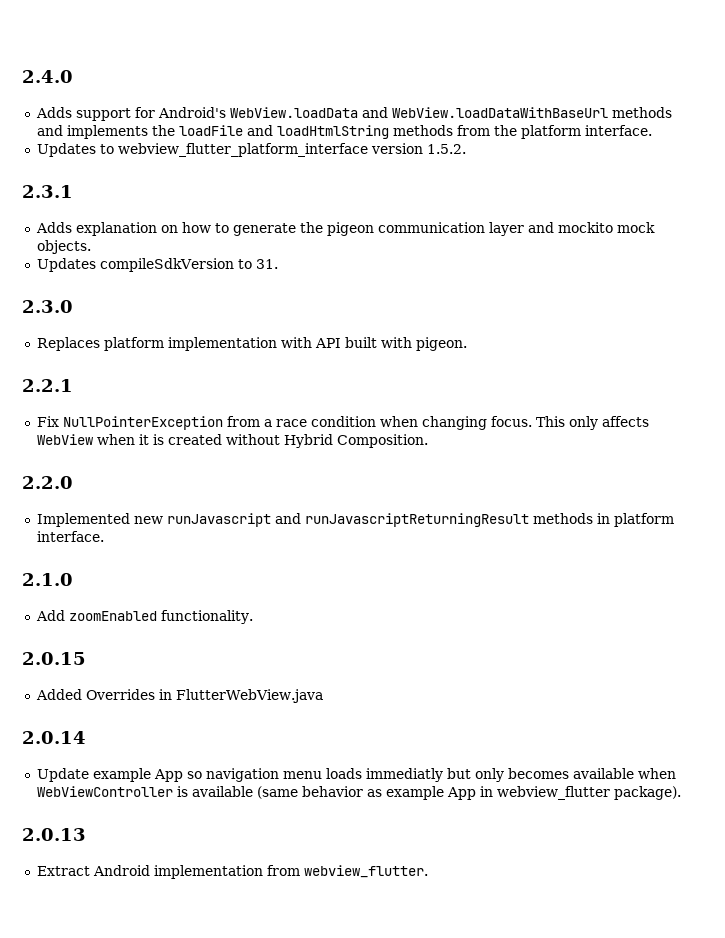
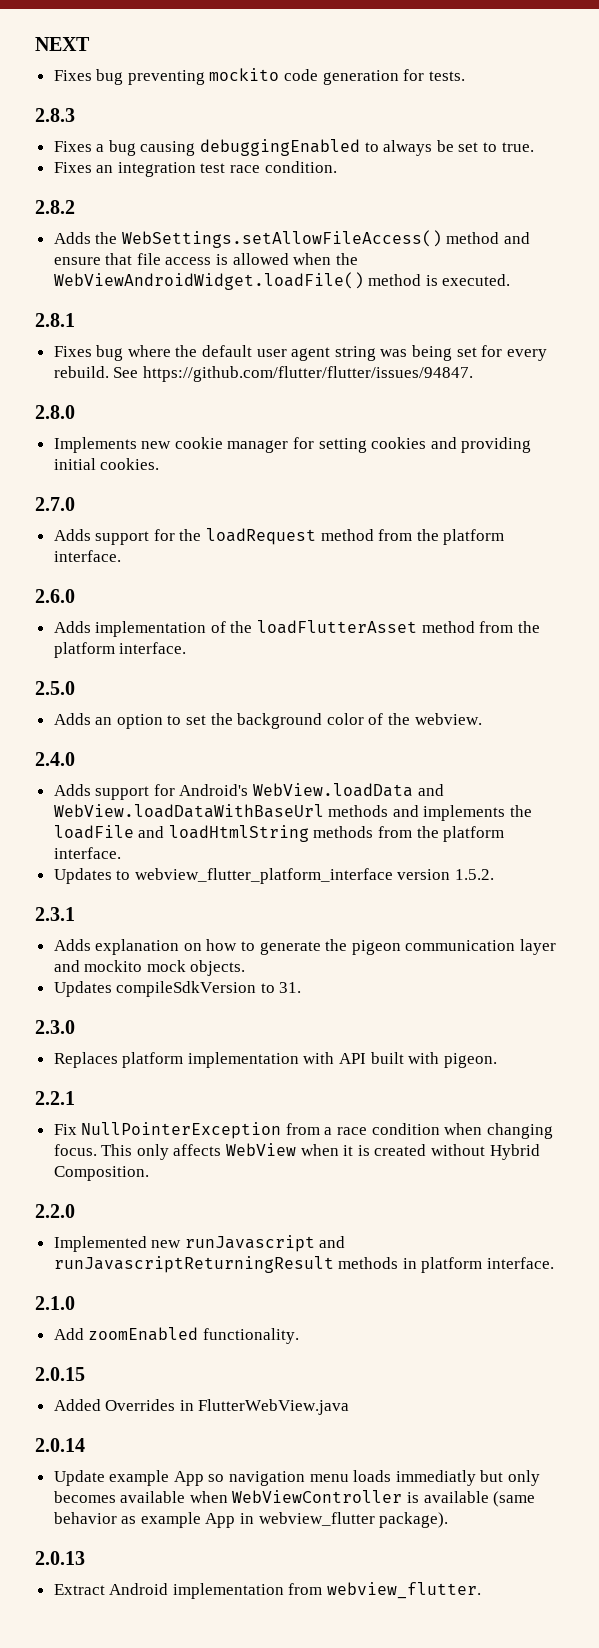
(22, 76) none -> [35,37,90,51] [53,68,465,85] [35,108,75,122] [53,139,534,156] [53,161,337,177] [35,200,75,214] [53,230,531,248] [53,253,358,265] [53,272,511,290] [35,313,75,327] [53,345,547,361] [53,366,473,382] [35,405,75,419] [53,437,532,453] [53,458,160,470] [35,497,75,511] [53,528,505,545] [53,550,121,562] [35,589,75,603] [53,620,540,637] [53,642,187,658] [35,681,75,695] [53,713,482,729] NEXT // Fixes bug preventing mockito code generation for tests. // 2.8.3 // Fixes a bug causing debuggingEnabled to always be set to true. // Fixes an integration test race condition. // 2.8.2 // Adds the WebSettings.setAllowFileAccess() method and ensure that file access is allowed when the WebViewAndroidWidget.loadFile() method is executed. // 2.8.1 // Fixes bug where the default user agent string was being set for every rebuild. See https://github.com/flutter/flutter/issues/94847. // 2.8.0 // Implements new cookie manager for setting cookies and providing initial cookies. // 2.7.0 // Adds support for the loadRequest method from the platform interface. // 2.6.0 // Adds implementation of the loadFlutterAsset method from the platform interface. // 2.5.0 // Adds an option to set the background color of the webview. //

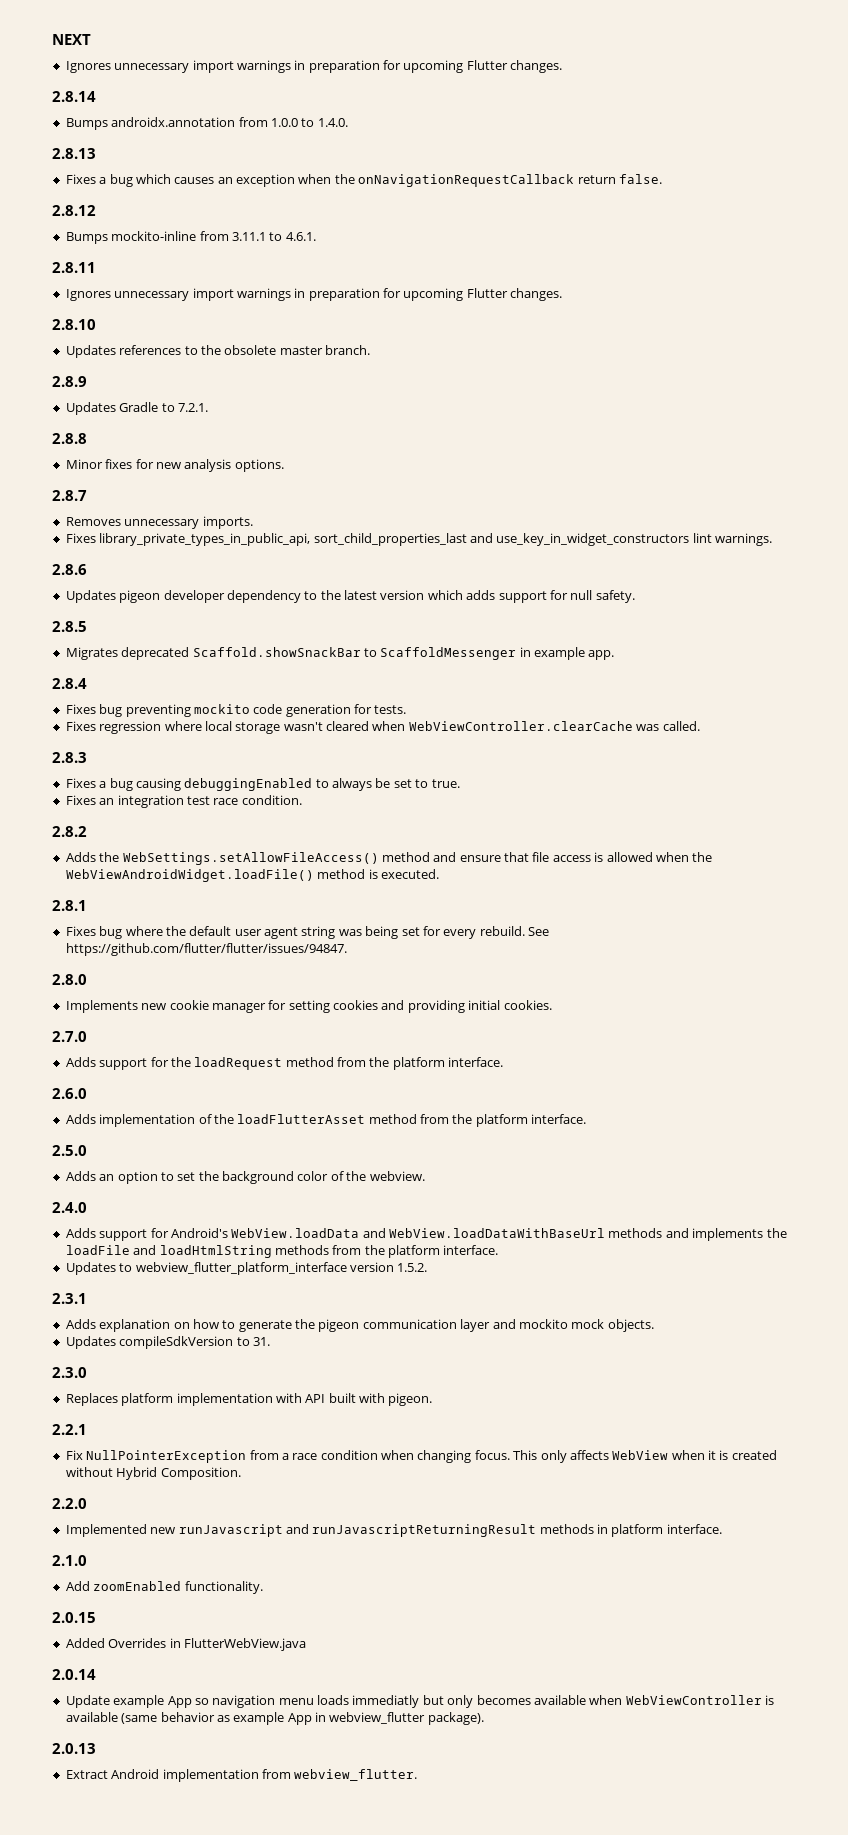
(90, 44) none -> [65,60,563,73] [52,91,96,102] [65,117,348,130] [52,148,96,159] [65,174,662,187] [52,205,96,216] [65,231,316,244] [52,262,96,273] [65,288,563,301] [52,319,96,330] [65,345,370,358] [52,376,87,387] [65,402,208,415] [52,433,87,444] [65,459,284,472] [52,490,87,501] [65,516,253,529] [65,533,772,546] [52,564,87,575] [65,590,635,603] [52,621,87,632] [65,647,615,660] [52,678,87,689] // Ignores unnecessary import warnings in preparation for upcoming Flutter changes. // 2.8.14 // Bumps androidx.annotation from 1.0.0 to 1.4.0. // 2.8.13 // Fixes a bug which causes an exception when the onNavigationRequestCallback return false. // 2.8.12 // Bumps mockito-inline from 3.11.1 to 4.6.1. // 2.8.11 // Ignores unnecessary import warnings in preparation for upcoming Flutter changes. // 2.8.10 // Updates references to the obsolete master branch. // 2.8.9 // Updates Gradle to 7.2.1. // 2.8.8 // Minor fixes for new analysis options. // 2.8.7 // Removes unnecessary imports. // Fixes library_private_types_in_public_api, sort_child_properties_last and use_key_in_widget_constructors lint warnings. // 2.8.6 // Updates pigeon developer dependency to the latest version which adds support for null safety. // 2.8.5 // Migrates deprecated Scaffold.showSnackBar to ScaffoldMessenger in example app. // 2.8.4
(465, 76) none -> [65,721,700,734] // Fixes regression where local storage wasn't cleared when WebViewController.clearCache was called.

